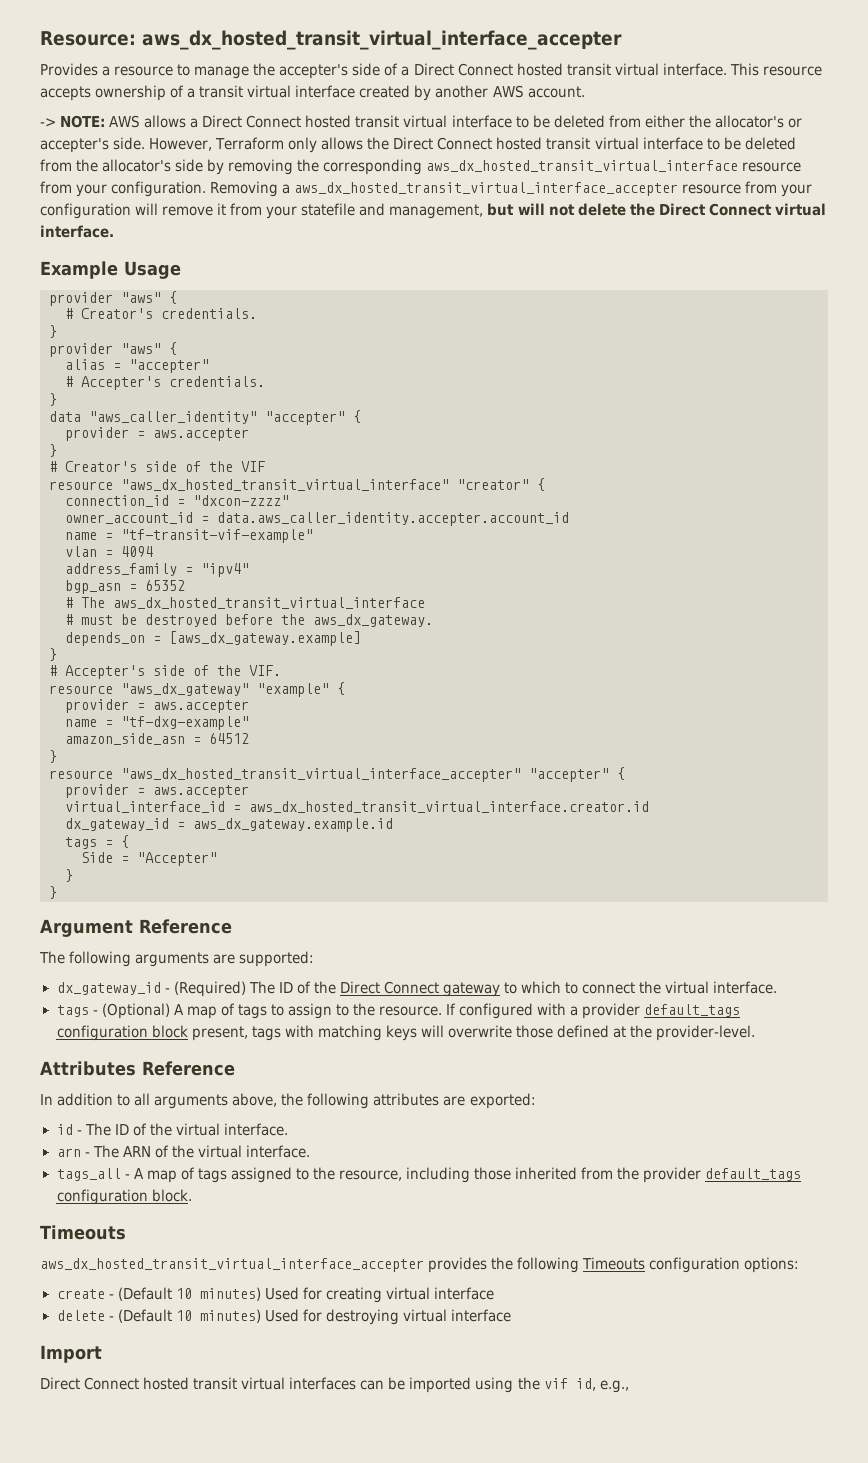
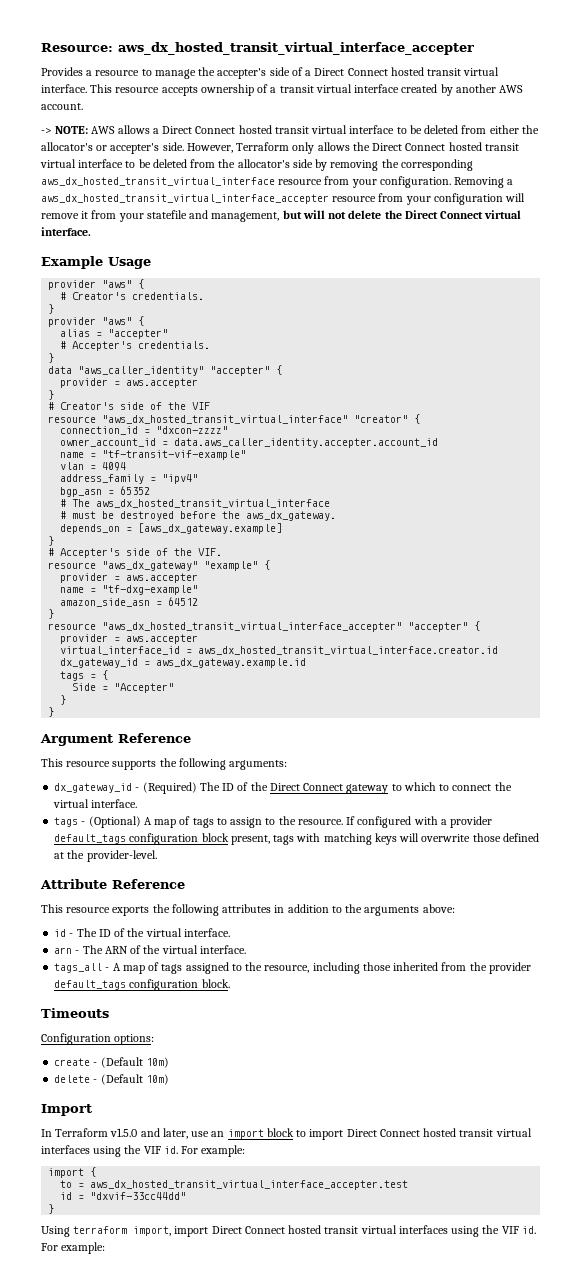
[39,951,315,967] The following arguments are supported: -> [41,758,288,770] This resource supports the following arguments:
[40,1061,235,1076] [40,1093,536,1109] Attributes Reference // In addition to all arguments above, the following attributes are exported: -> [40,879,185,889] [41,904,455,916] Attribute Reference // This resource exports the following attributes in addition to the arguments above:
[40,1257,800,1273] [56,1287,494,1303] [56,1309,511,1325] [40,1345,102,1363] [40,1377,629,1393] aws_dx_hosted_transit_virtual_interface_accepter provides the following Timeouts configuration options: // create - (Default 10 minutes) Used for creating virtual interface // delete - (Default 10 minutes) Used for destroying virtual interface // Import // Direct Connect hosted transit virtual interfaces can be imported using the vif id, e.g., -> [41,1033,155,1045] [54,1057,169,1068] [54,1074,169,1085] [41,1104,92,1116] [41,1128,532,1140] [41,1145,246,1157] [48,1167,97,1178] [60,1180,409,1190] [60,1192,187,1200] [48,1204,55,1214] [41,1225,536,1237] [41,1242,106,1254] Configuration options: // create - (Default 10m) // delete - (Default 10m) // Import // In Terraform v1.5.0 and later, use an import block to import Direct Connect hosted transit virtual interfaces using the VIF id. For example: // import { // to = aws_dx_hosted_transit_virtual_interface_accepter.test // id = "dxvif-33cc44dd" // } // Using terraform import, import Direct Connect hosted transit virtual interfaces using the VIF id. For example:

